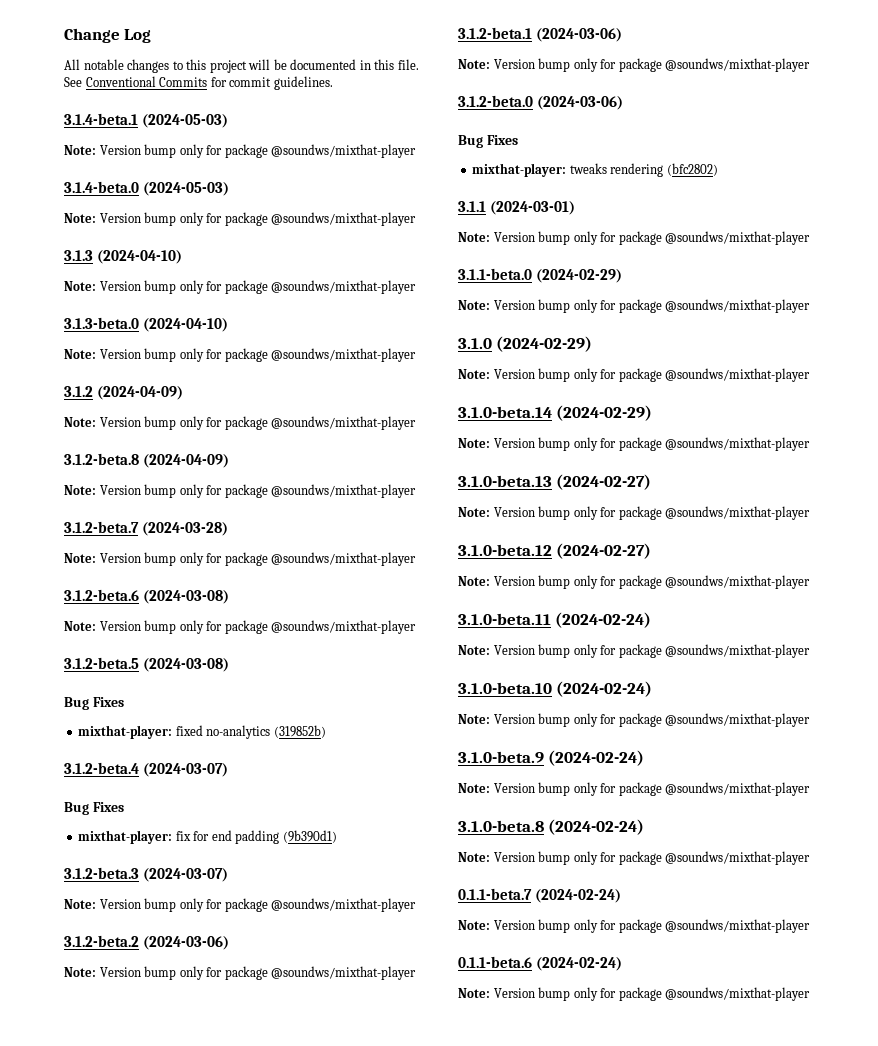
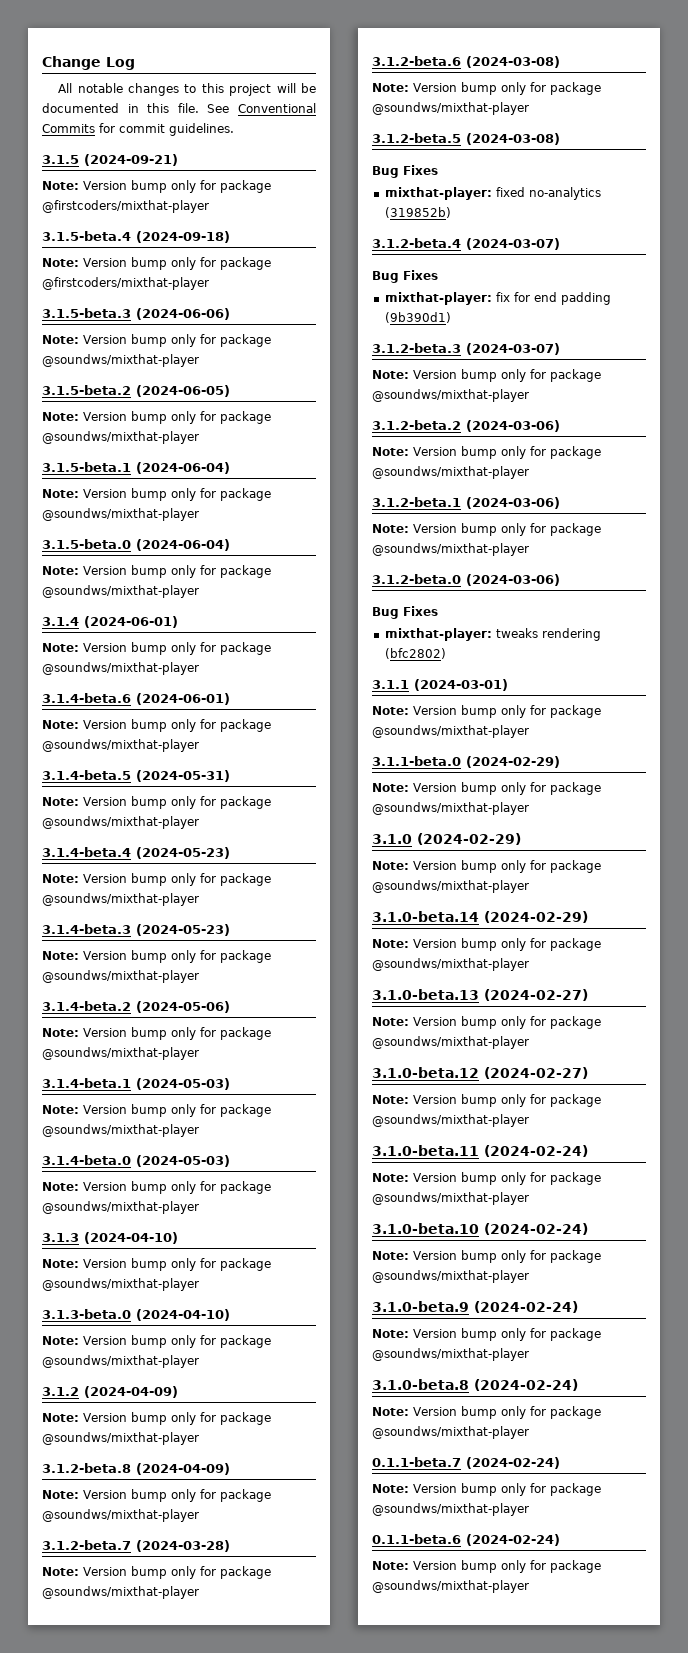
(333, 83) none -> [42,154,178,166] [42,180,271,193] [42,200,209,213] [42,231,230,243] [42,257,271,270] [42,277,209,290] [42,308,230,320] [42,334,271,347] [42,354,199,367] [42,385,230,397] [42,411,271,424] [42,431,199,444] [42,462,230,474] [42,488,271,501] [42,508,199,521] [42,539,230,551] [42,565,271,578] [42,585,199,598] [42,616,178,628] [42,642,271,655] [42,662,199,675] [42,693,230,705] [42,719,271,732] [42,739,199,752] [42,770,230,782] [42,796,271,809] [42,816,199,829] [42,847,230,859] [42,873,271,886] [42,893,199,906] [42,924,230,936] [42,950,271,963] [42,970,199,983] [42,1001,230,1013] [42,1027,271,1040] [42,1047,199,1060] // 3.1.5 (2024-09-21) // Note: Version bump only for package @firstcoders/mixthat-player // 3.1.5-beta.4 (2024-09-18) // Note: Version bump only for package @firstcoders/mixthat-player // 3.1.5-beta.3 (2024-06-06) // Note: Version bump only for package @soundws/mixthat-player // 3.1.5-beta.2 (2024-06-05) // Note: Version bump only for package @soundws/mixthat-player // 3.1.5-beta.1 (2024-06-04) // Note: Version bump only for package @soundws/mixthat-player // 3.1.5-beta.0 (2024-06-04) // Note: Version bump only for package @soundws/mixthat-player // 3.1.4 (2024-06-01) // Note: Version bump only for package @soundws/mixthat-player // 3.1.4-beta.6 (2024-06-01) // Note: Version bump only for package @soundws/mixthat-player // 3.1.4-beta.5 (2024-05-31) // Note: Version bump only for package @soundws/mixthat-player // 3.1.4-beta.4 (2024-05-23) // Note: Version bump only for package @soundws/mixthat-player // 3.1.4-beta.3 (2024-05-23) // Note: Version bump only for package @soundws/mixthat-player // 3.1.4-beta.2 (2024-05-06) // Note: Version bump only for package @soundws/mixthat-player

